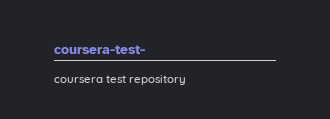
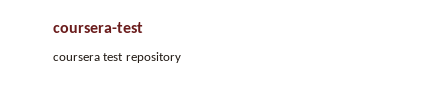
[54,45,145,54] coursera-test- -> [53,22,143,33] coursera-test

